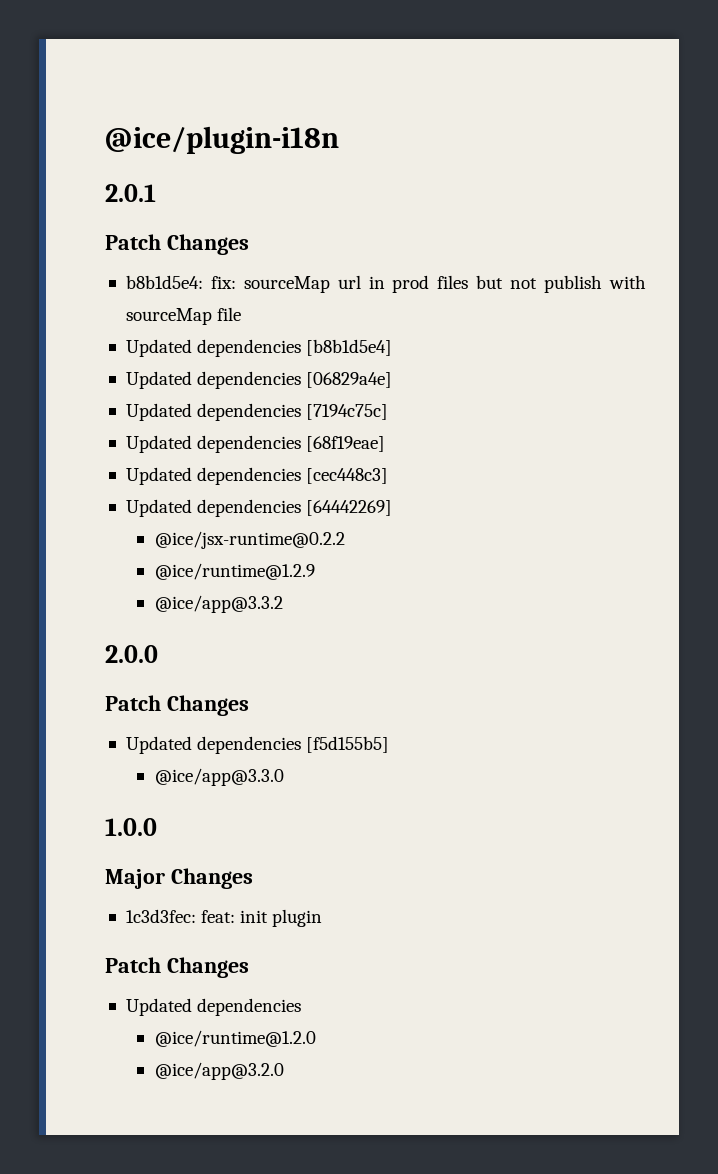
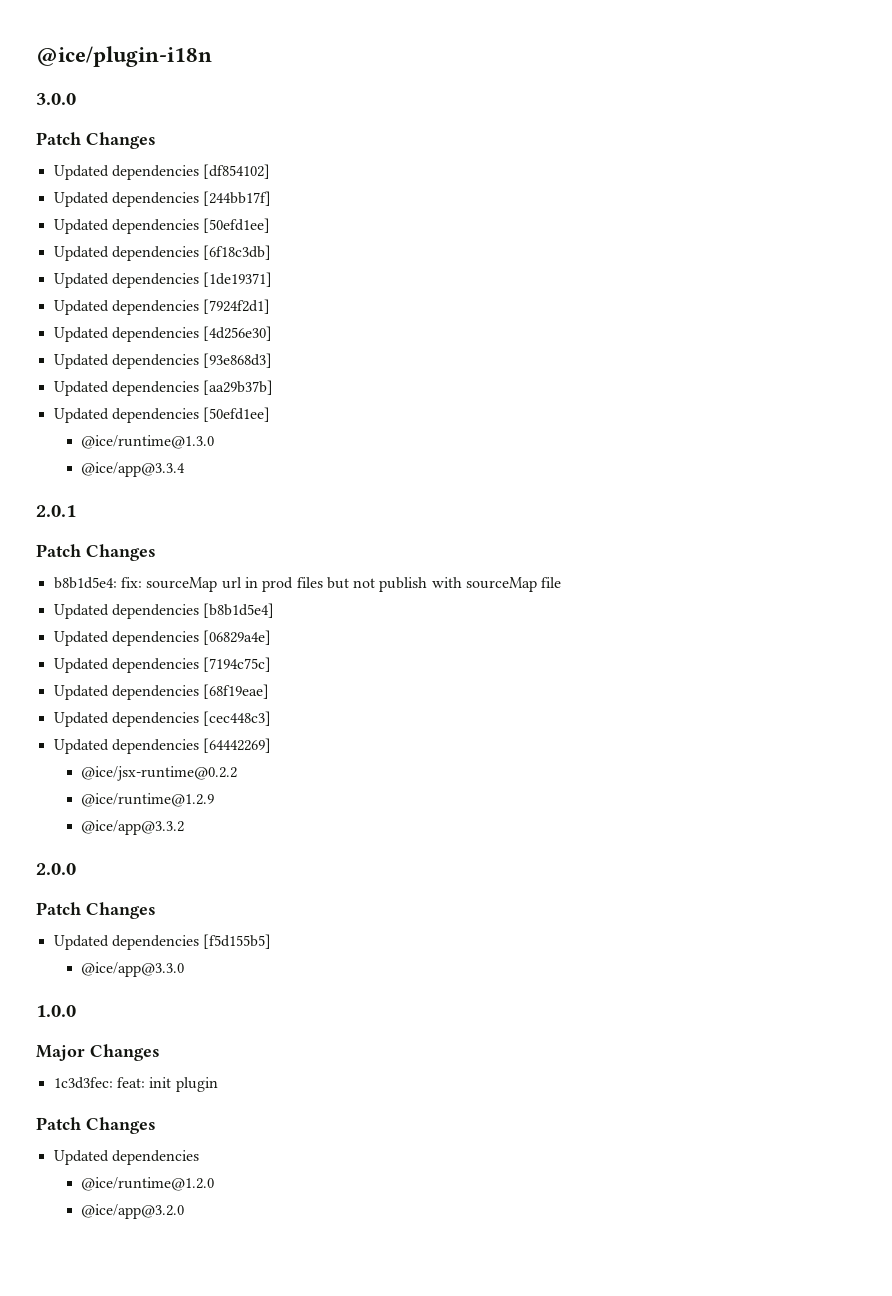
(339, 140) none -> [36,93,76,105] [36,132,156,149] [53,164,271,180] [53,191,272,207] [53,218,271,234] [53,245,272,261] [53,272,273,288] [53,299,271,315] [53,326,273,342] [53,353,273,369] [53,380,274,396] [53,407,271,423] [81,435,215,449] [81,462,186,477] // 3.0.0 // Patch Changes // Updated dependencies [df854102] // Updated dependencies [244bb17f] // Updated dependencies [50efd1ee] // Updated dependencies [6f18c3db] // Updated dependencies [1de19371] // Updated dependencies [7924f2d1] // Updated dependencies [4d256e30] // Updated dependencies [93e868d3] // Updated dependencies [aa29b37b] // Updated dependencies [50efd1ee] // @ice/runtime@1.3.0 // @ice/app@3.3.4

